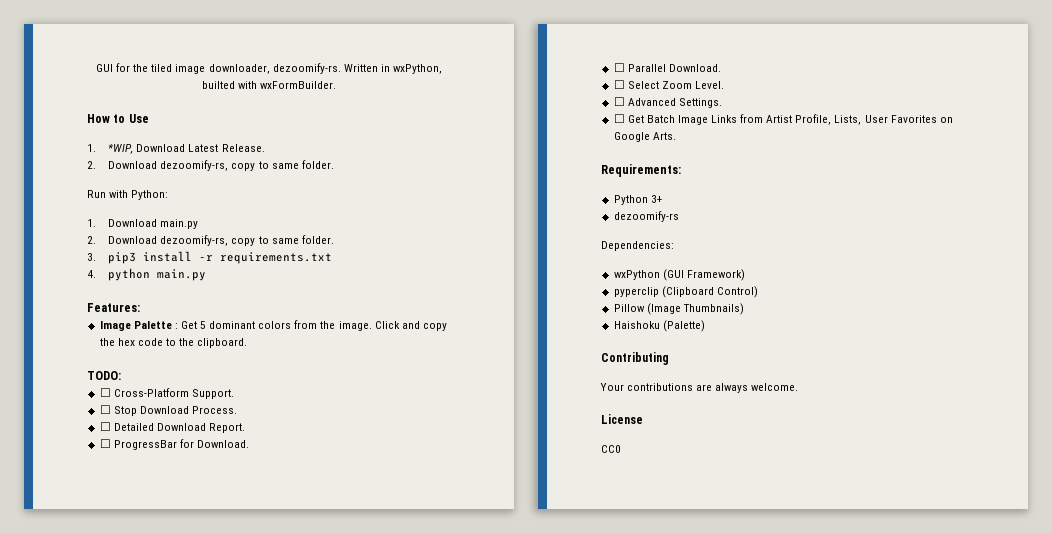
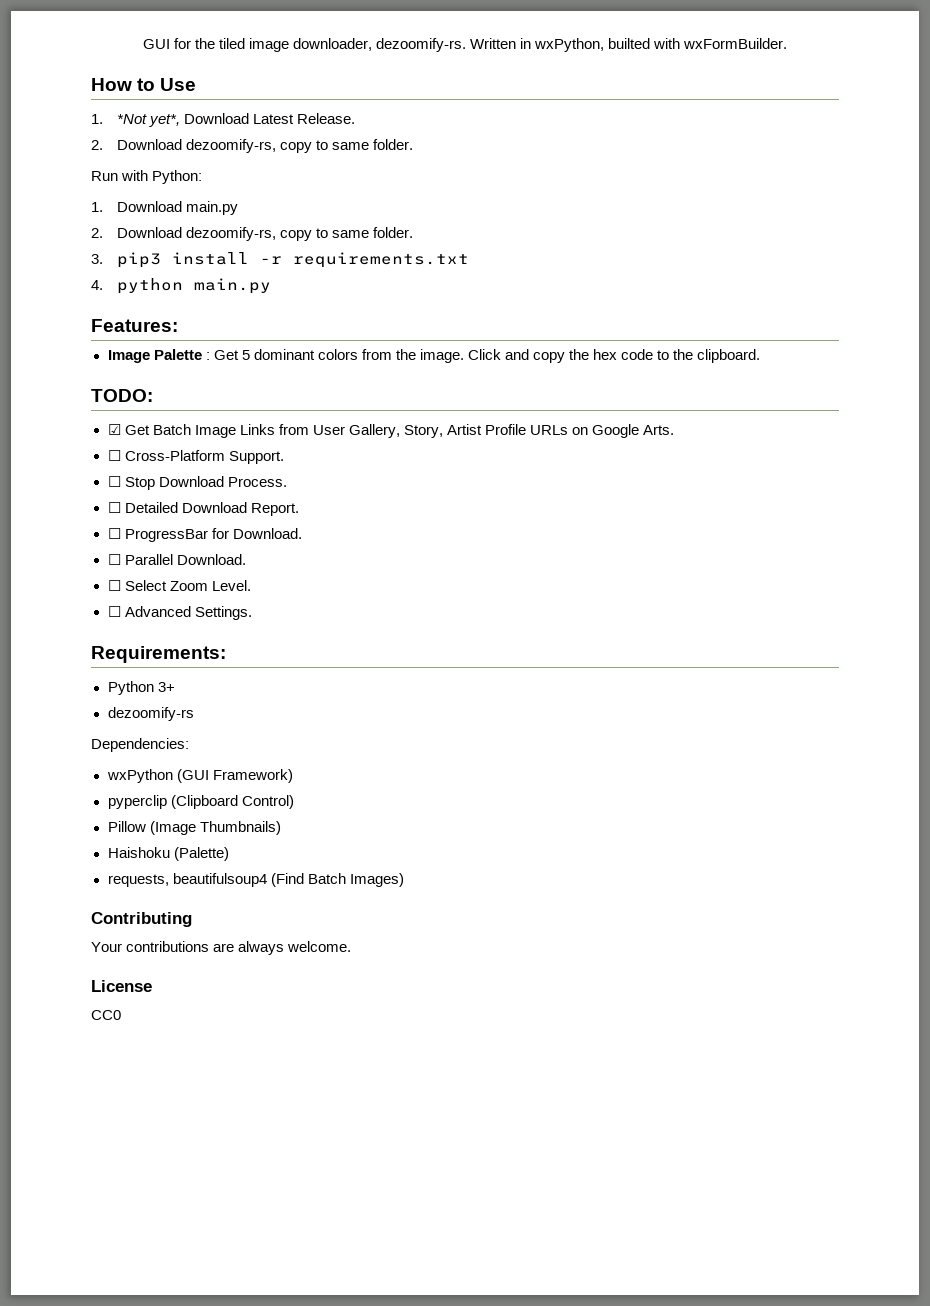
[108,144,134,154] *WIP, -> [117,114,181,127] *Not yet*,
(121, 375) none -> [107,424,675,438] // ☑ Get Batch Image Links from User Gallery, Story, Artist Profile URLs on Google Arts.
[613,114,953,125] [613,132,676,142] // ☐ Get Batch Image Links from Artist Profile, Lists, User Favorites on Google Arts. -> (252, 613) none
(705, 326) none -> [107,873,404,887] // requests, beautifulsoup4 (Find Batch Images)

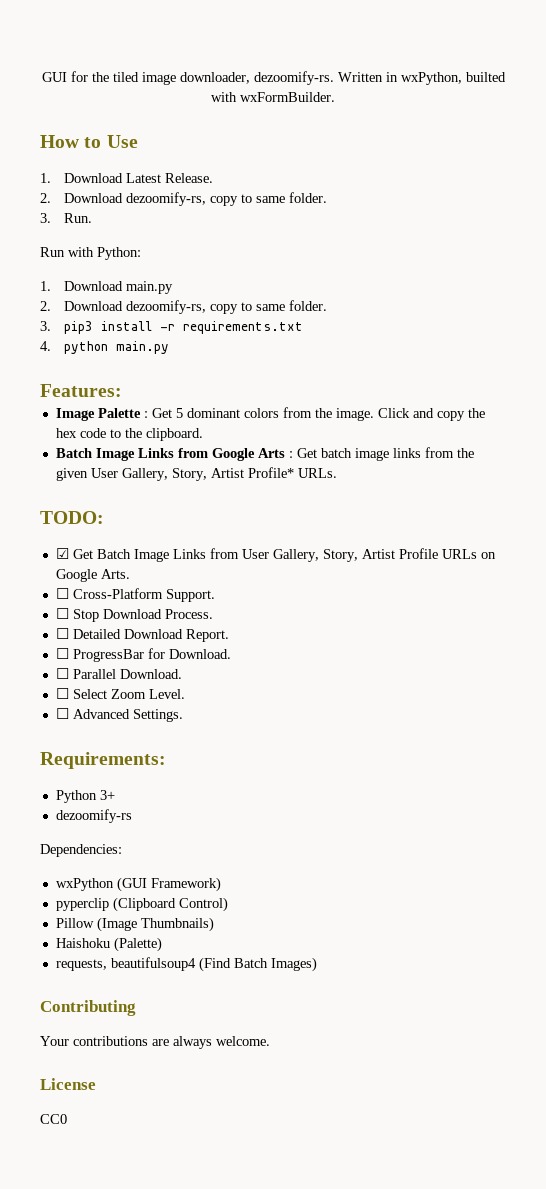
[117,114,181,127] *Not yet*, -> (51, 178) none
(414, 144) none -> [40,213,93,223] // 3. Run.
(761, 356) none -> [55,447,474,461] [55,467,337,481] // Batch Image Links from Google Arts : Get batch image links from the given User Gallery, Story, Artist Profile* URLs.

